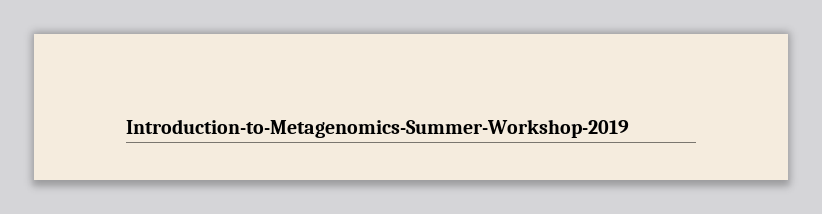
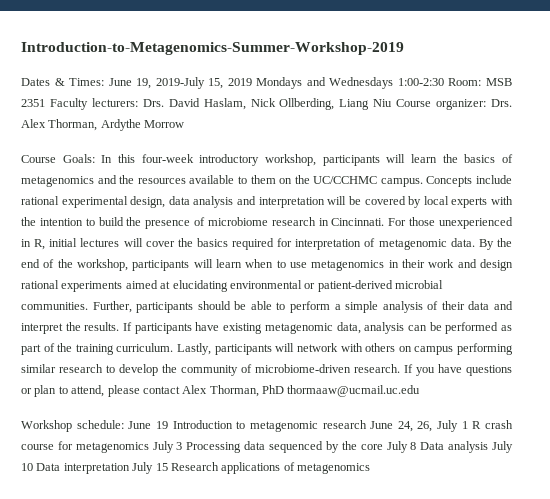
(629, 128) none -> [21,77,512,89] [21,98,512,110] [21,119,185,131] [21,154,514,166] [21,175,512,187] [21,196,514,208] [21,217,513,229] [21,238,512,250] [21,259,513,271] [21,280,443,292] [21,301,513,313] [21,322,512,334] [21,343,514,355] [21,364,512,376] [21,385,421,397] [21,420,514,432] [21,441,514,453] [21,462,370,474] // Dates & Times: June 19, 2019-July 15, 2019 Mondays and Wednesdays 1:00-2:30 Room: MSB 2351 Faculty lecturers: Drs. David Haslam, Nick Ollberding, Liang Niu Course organizer: Drs. Alex Thorman, Ardythe Morrow // Course Goals: In this four-week introductory workshop, participants will learn the basics of metagenomics and the resources available to them on the UC/CCHMC campus. Concepts include rational experimental design, data analysis and interpretation will be covered by local experts with the intention to build the presence of microbiome research in Cincinnati. For those unexperienced in R, initial lectures will cover the basics required for interpretation of metagenomic data. By the end of the workshop, participants will learn when to use metagenomics in their work and design rational experiments aimed at elucidating environmental or patient-derived microbial communities. Further, participants should be able to perform a simple analysis of their data and interpret the results. If participants have existing metagenomic data, analysis can be performed as part of the training curriculum. Lastly, participants will network with others on campus performing similar research to develop the community of microbiome-driven research. If you have questions or plan to attend, please contact Alex Thorman, PhD thormaaw@ucmail.uc.edu // Workshop schedule: June 19 Introduction to metagenomic research June 24, 26, July 1 R crash course for metagenomics July 3 Processing data sequenced by the core July 8 Data analysis July 10 Data interpretation July 15 Research applications of metagenomics

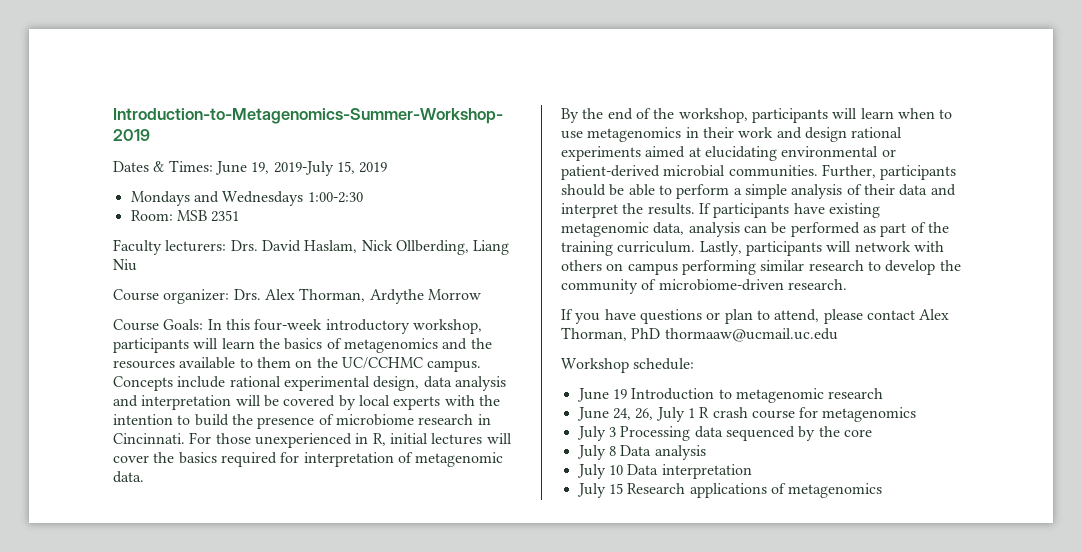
(252, 82) none -> (388, 167) //
(444, 82) none -> (363, 197) //
(45, 103) none -> (240, 216) //
(393, 103) none -> (137, 265) //
(475, 242) none -> (144, 477) //
(400, 368) none -> (847, 284) //
(124, 424) none -> (695, 364) //
(367, 424) none -> (884, 393) //
(149, 447) none -> (917, 414) //
(383, 447) none -> (872, 433) //
(489, 447) none -> (706, 452) //
(130, 468) none -> (752, 471) //

